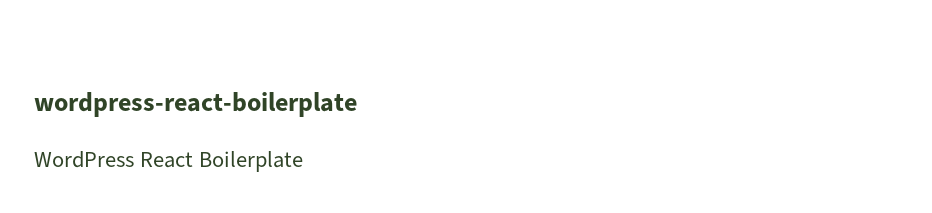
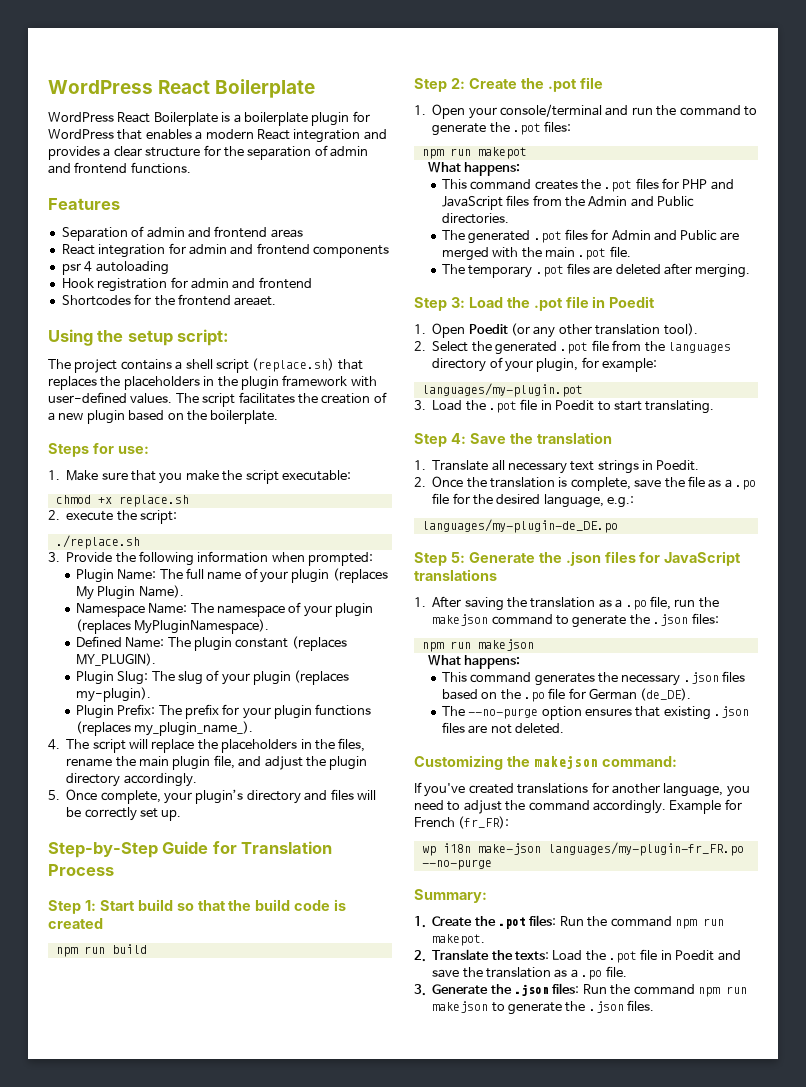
[34,92,357,117] [34,151,304,172] wordpress-react-boilerplate // WordPress React Boilerplate -> [48,79,316,98] [48,111,370,126] [48,129,387,143] [48,145,368,160] [48,162,191,174] [48,198,120,210] [61,226,303,241] [61,243,389,258] [61,261,169,275] [61,277,312,292] [61,294,277,306] [48,329,230,346] [48,358,363,373] [48,375,377,390] [48,392,387,407] [48,410,279,424] [48,443,149,457] [48,470,351,484] [55,495,189,507] [48,510,177,524] [55,535,140,549] [48,551,374,566] [75,568,388,583] [75,585,184,600] [75,602,374,617] [75,619,270,634] [75,636,347,651] [75,653,156,666] [75,670,350,685] [75,687,151,702] [75,704,372,719] [75,721,254,736] [48,738,366,753] [66,755,368,770] [66,773,197,787] [48,789,376,804] [66,807,182,821] [48,841,333,858] [48,864,114,876] [48,899,347,914] [48,918,103,929] [55,944,147,957] [414,77,603,92] [414,104,757,119] [432,121,572,136] [421,147,527,159] [428,162,521,176] [441,178,734,192] [441,195,695,210] [441,213,509,224] [441,229,739,244] [441,246,631,261] [441,263,751,278] [414,296,656,311] [414,323,698,338] [414,340,731,355] [432,357,658,372] [421,383,583,397] [414,399,715,414] [414,432,612,447] [414,460,700,474] [414,476,756,491] [432,493,635,508] [421,519,618,533] [414,551,742,566] [414,569,497,581] [414,596,719,611] [432,613,719,628] [421,639,534,652] [428,655,521,669] [441,671,746,686] [441,688,692,702] [441,706,750,720] [441,722,564,734] [414,755,677,770] [414,782,750,797] [414,799,742,814] [414,816,510,829] [421,842,744,856] [421,859,492,870] [414,889,487,903] [414,915,724,929] [432,934,486,946] [414,949,741,963] [432,966,627,980] [414,983,747,997] [432,1000,655,1015] WordPress React Boilerplate // WordPress React Boilerplate is a boilerplate plugin for WordPress that enables a modern React integration and provides a clear structure for the separation of admin and frontend functions. // Features // Separation of admin and frontend areas // React integration for admin and frontend components // psr 4 autoloading // Hook registration for admin and frontend // Shortcodes for the frontend areaet. // Using the setup script: // The project contains a shell script (replace.sh) that replaces the placeholders in the plugin framework with user-defined values. The script facilitates the creation of a new plugin based on the boilerplate. // Steps for use: // 1. Make sure that you make the script executable: // chmod +x replace.sh // 2. execute the script: // ./replace.sh // 3. Provide the following information when prompted: // Plugin Name: The full name of your plugin (replaces My Plugin Name). // Namespace Name: The namespace of your plugin (replaces MyPluginNamespace). // Defined Name: The plugin constant (replaces MY_PLUGIN). // Plugin Slug: The slug of your plugin (replaces my-plugin). // Plugin Prefix: The prefix for your plugin functions (replaces my_plugin_name_). // 4. The script will replace the placeholders in the files, rename the main plugin file, and adjust the plugin directory accordingly. // 5. Once complete, your plugin’s directory and files will be correctly set up. // Step-by-Step Guide for Translation Process // Step 1: Start build so that the build code is created // npm run build // Step 2: Create the .pot file // 1. Open your console/terminal and run the command to generate the .pot files: // npm run makepot // What happens: // This command creates the .pot files for PHP and JavaScript files from the Admin and Public directories. // The generated .pot files for Admin and Public are merged with the main .pot file. // The temporary .pot files are deleted after merging. // Step 3: Load the .pot file in Poedit // 1. Open Poedit (or any other translation tool). // 2. Select the generated .pot file from the languages directory of your plugin, for example: // languages/my-plugin.pot // 3. Load the .pot file in Poedit to start translating. // Step 4: Save the translation // 1. Translate all necessary text strings in Poedit. // 2. Once the translation is complete, save the file as a .po file for the desired language, e.g.: // languages/my-plugin-de_DE.po // Step 5: Generate the .json files for JavaScript translations // 1. After saving the translation as a .po file, run the makejson command to generate the .json files: // npm run makejson // What happens: // This command generates the necessary .json files based on the .po file for German (de_DE). // The --no-purge option ensures that existing .json files are not deleted. // Customizing the makejson command: // If you've created translations for another language, you need to adjust the command accordingly. Example for French (fr_FR): // wp i18n make-json languages/my-plugin-fr_FR.po --no-purge // Summary: // 1. Create the .pot files: Run the command npm run makepot. // 2. Translate the texts: Load the .pot file in Poedit and save the translation as a .po file. // 3. Generate the .json files: Run the command npm run makejson to generate the .json files.

